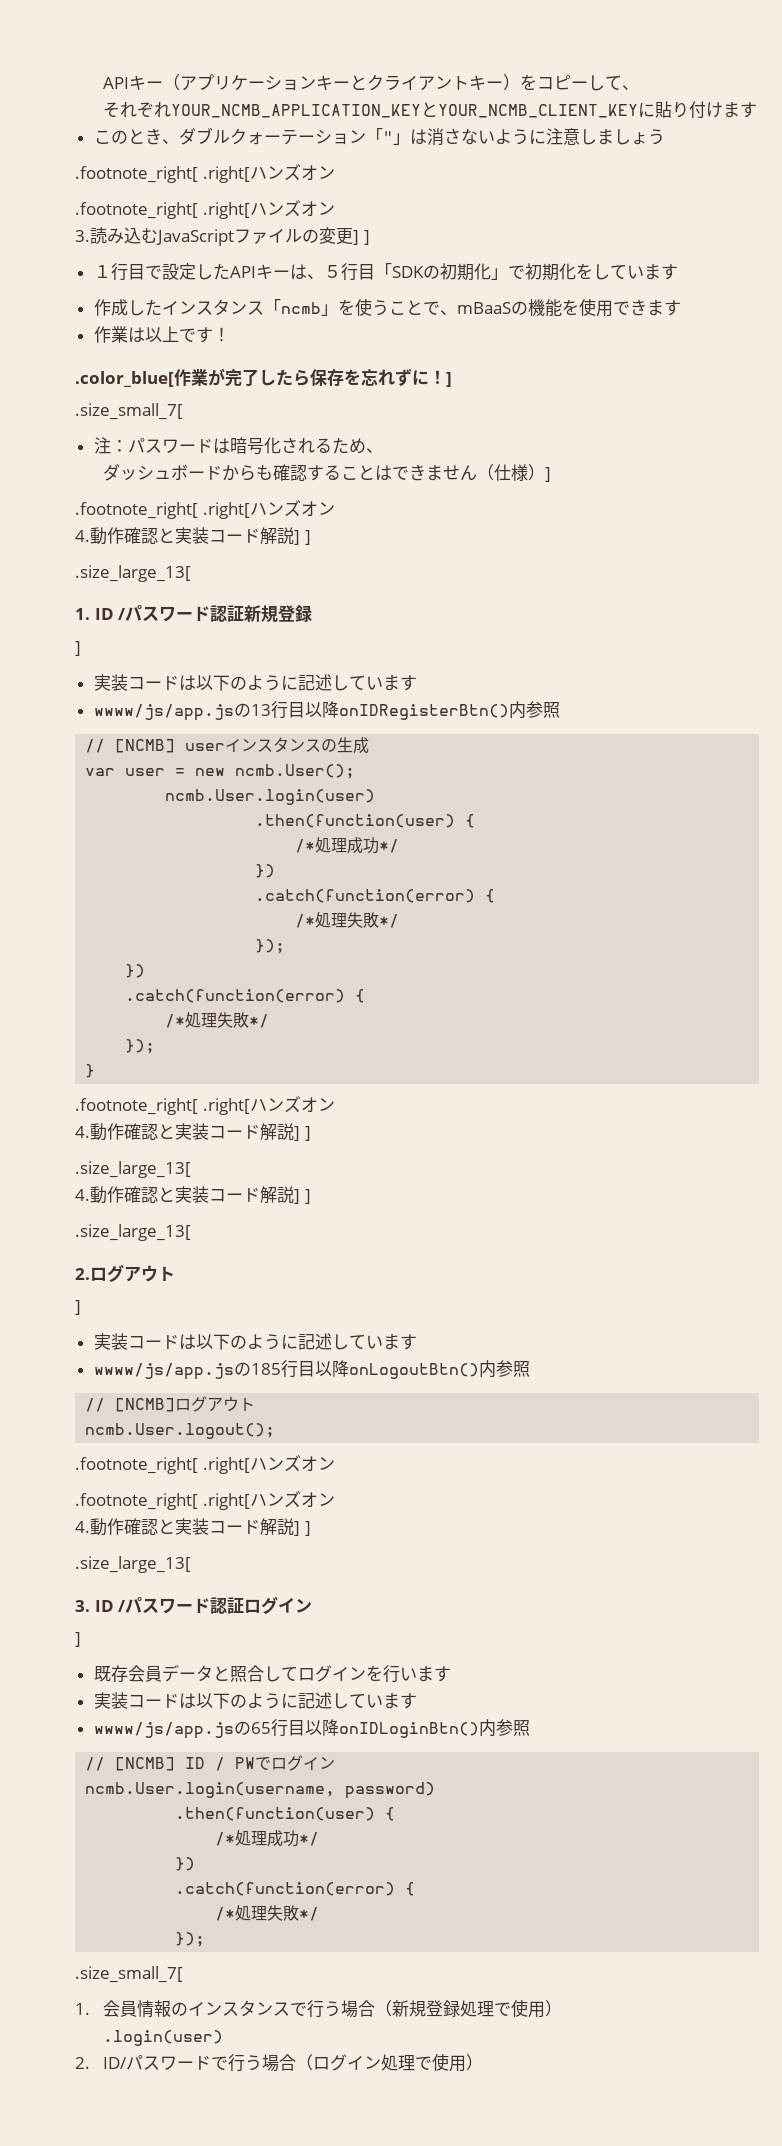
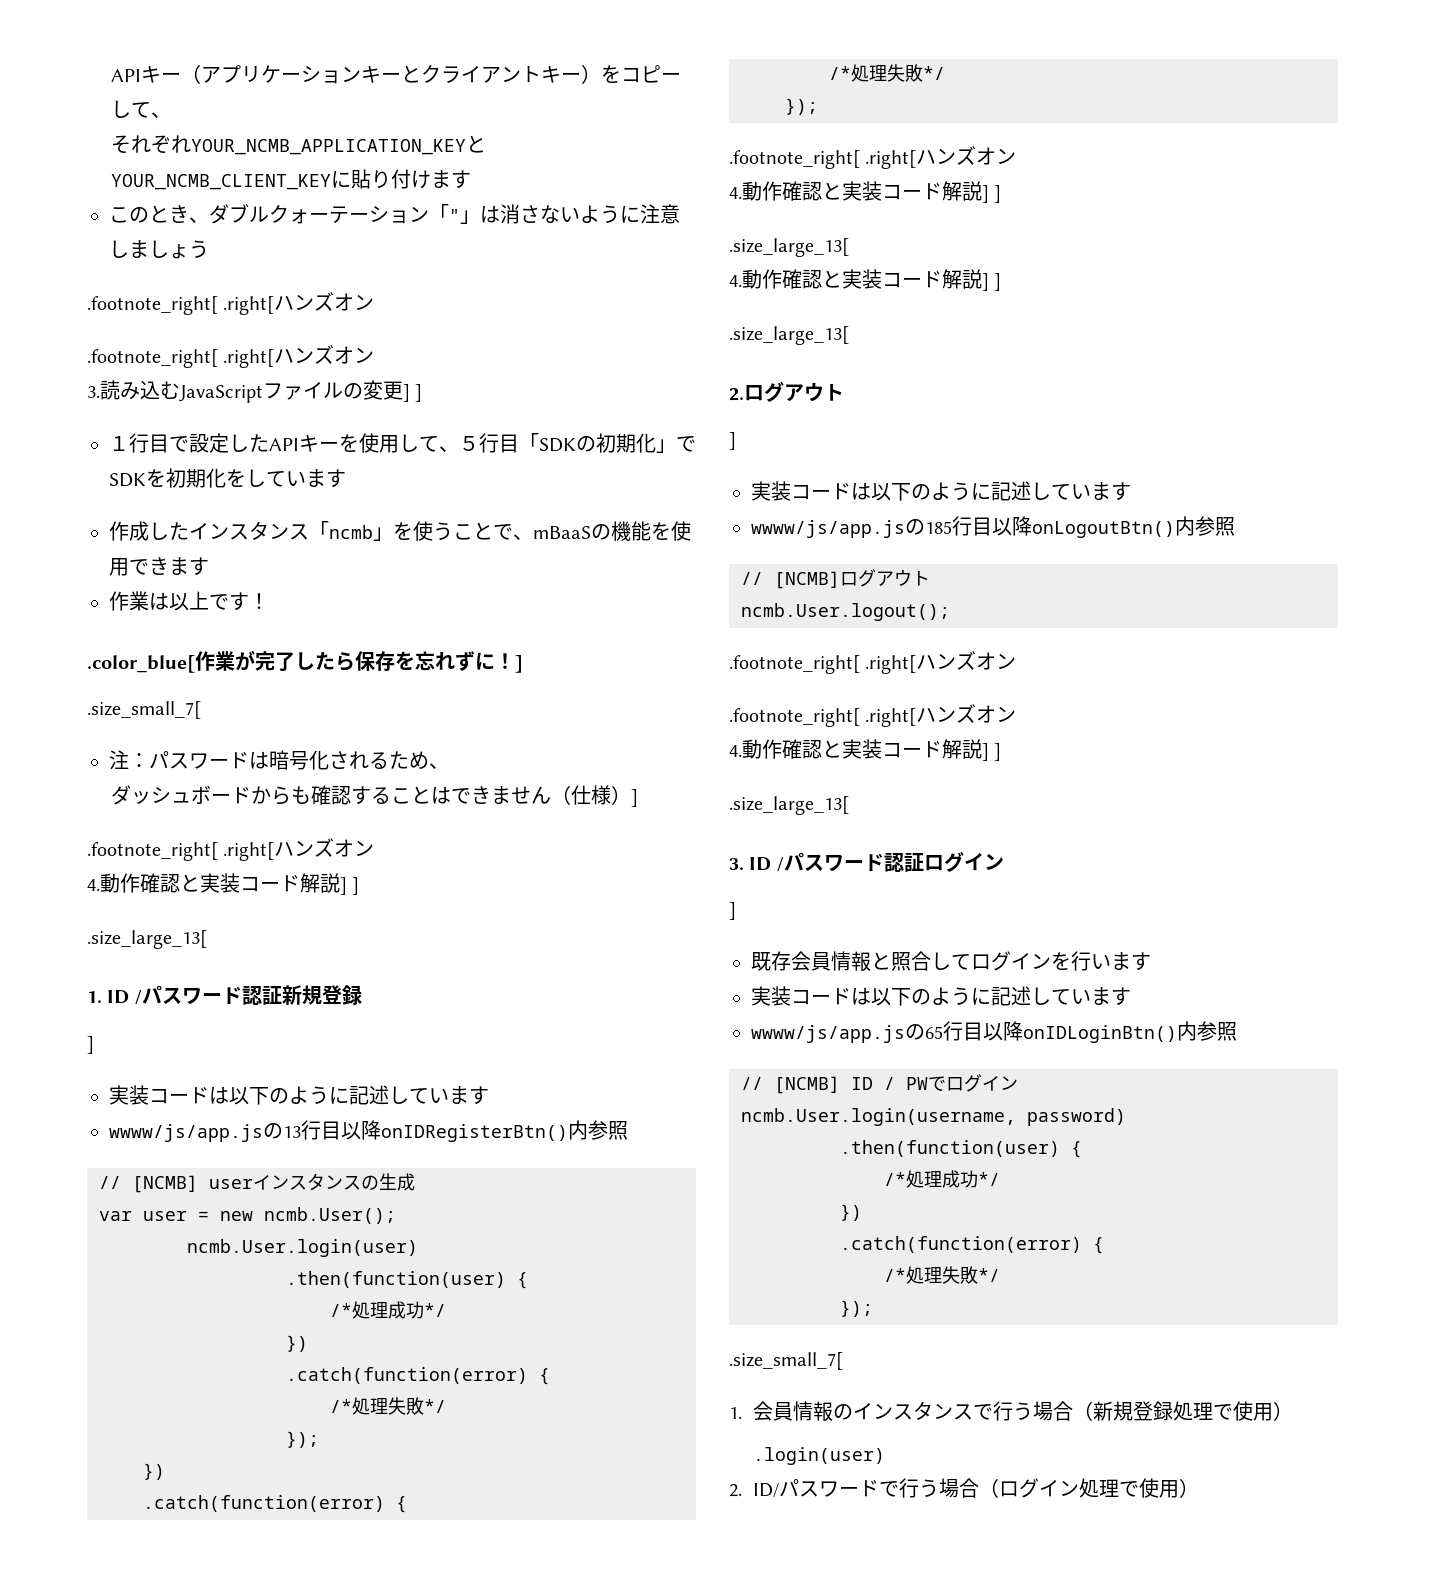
[289,264,307,280] は -> [339,433,439,453] を使用して
(525, 272) none -> [109,469,166,487] SDKを
[85,1064,96,1078] // } -> (818, 106) none
[161,1664,213,1682] データ -> [831,951,871,972] 情報

